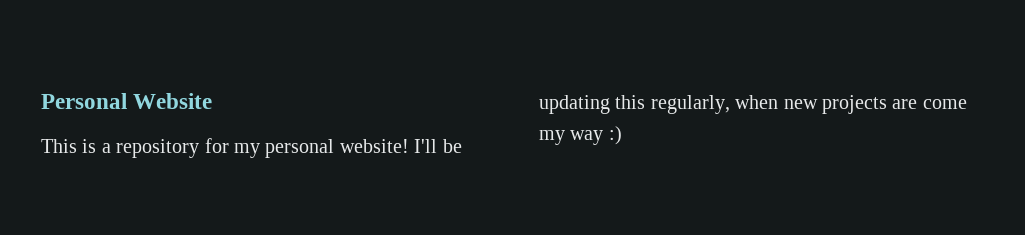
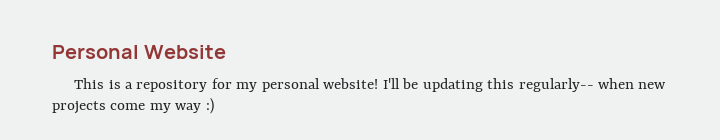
[650,95,730,114] regularly, -> [518,78,594,92] regularly--
[892,99,918,109] are -> (106, 107) none

